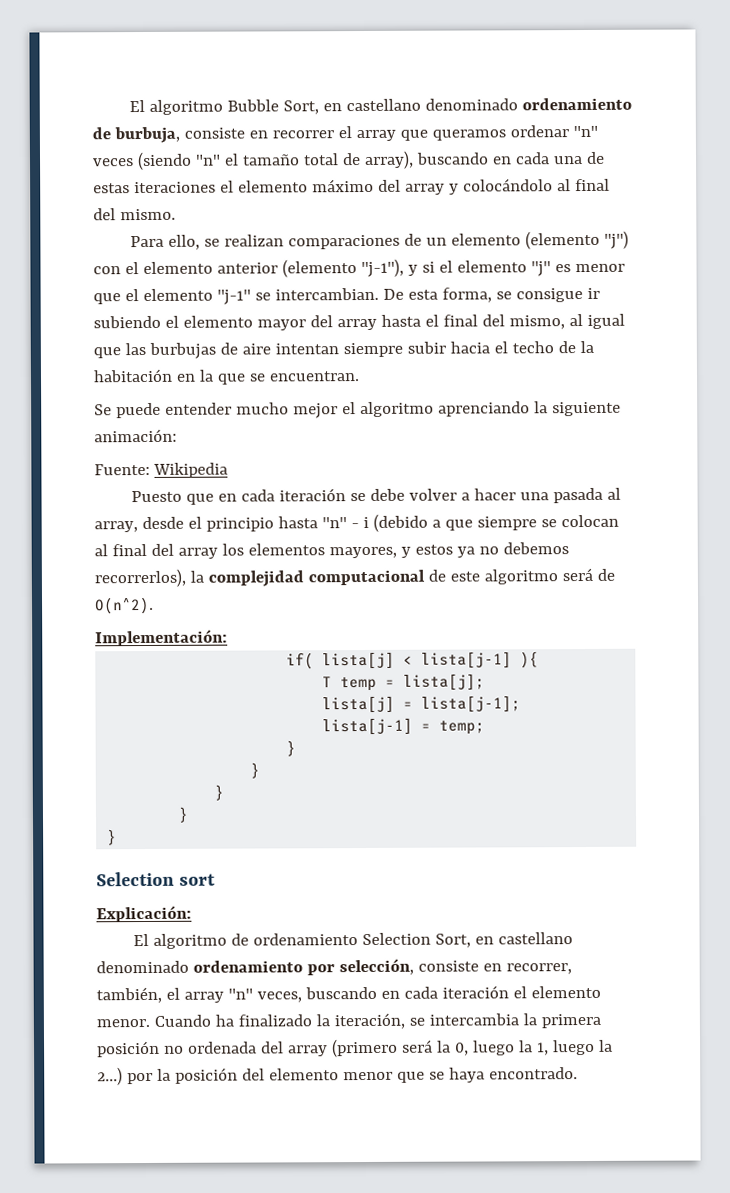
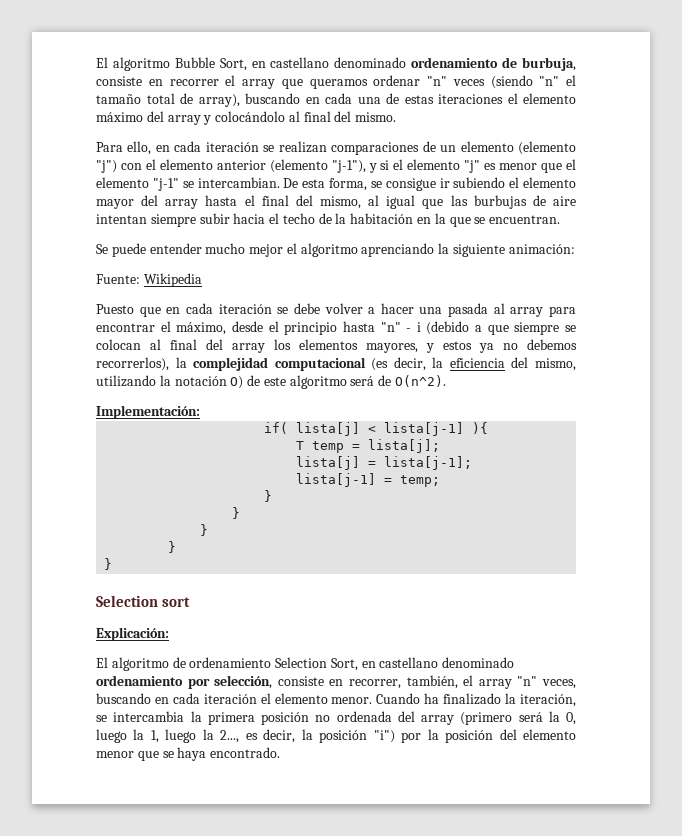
(200, 242) none -> [155,141,259,152] en cada iteración
[94,521,138,533] array, -> [510,306,577,317] [96,321,227,335] array para encontrar el máximo,
(425, 577) none -> [371,357,576,371] [96,375,244,389] (es decir, la eficiencia del mismo, utilizando la notación O)
[97,1067,123,1086] 2...) -> [220,729,395,743] 2..., es decir, la posición "i")

